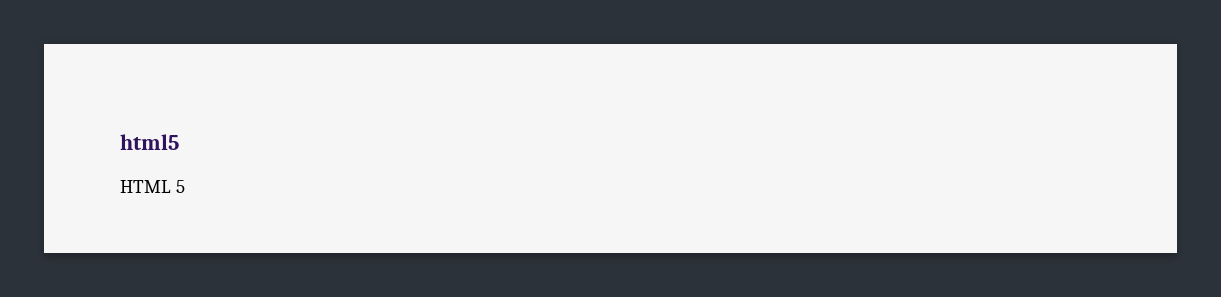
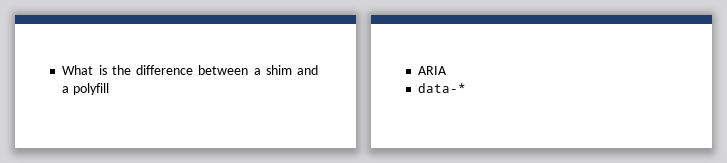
[120,134,179,150] [120,180,186,193] html5 // HTML 5 -> [62,65,318,75] [62,83,110,95] [418,66,448,75] [418,83,467,93] What is the difference between a shim and a polyfill // ARIA // data-*

